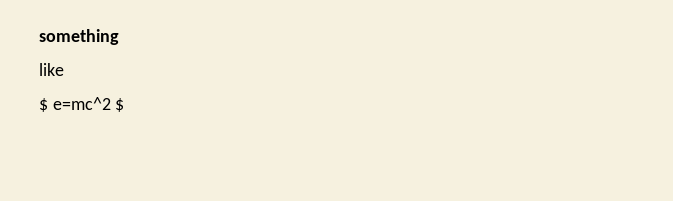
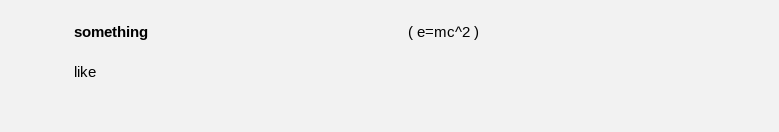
[39,97,125,112] $ e=mc^2 $ -> [408,26,480,40] ( e=mc^2 )

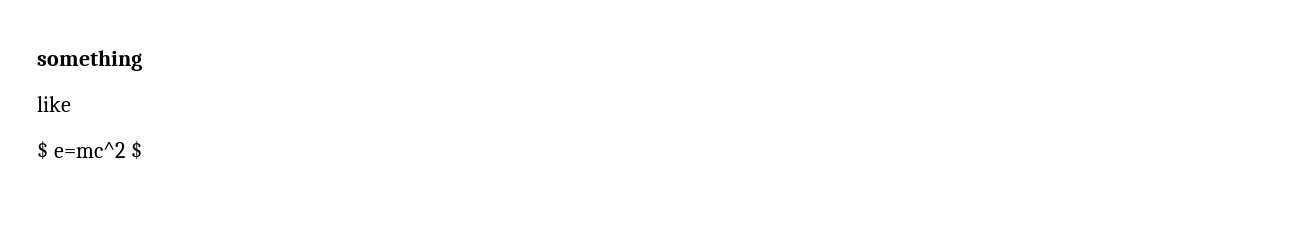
[408,26,480,40] ( e=mc^2 ) -> [37,141,142,160] $ e=mc^2 $

